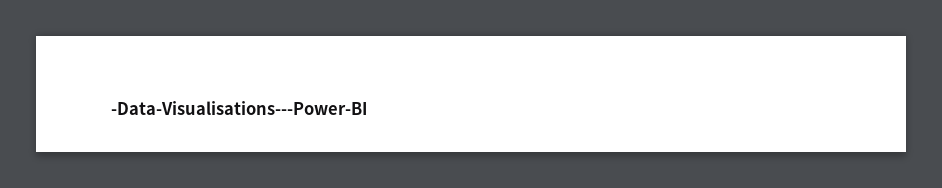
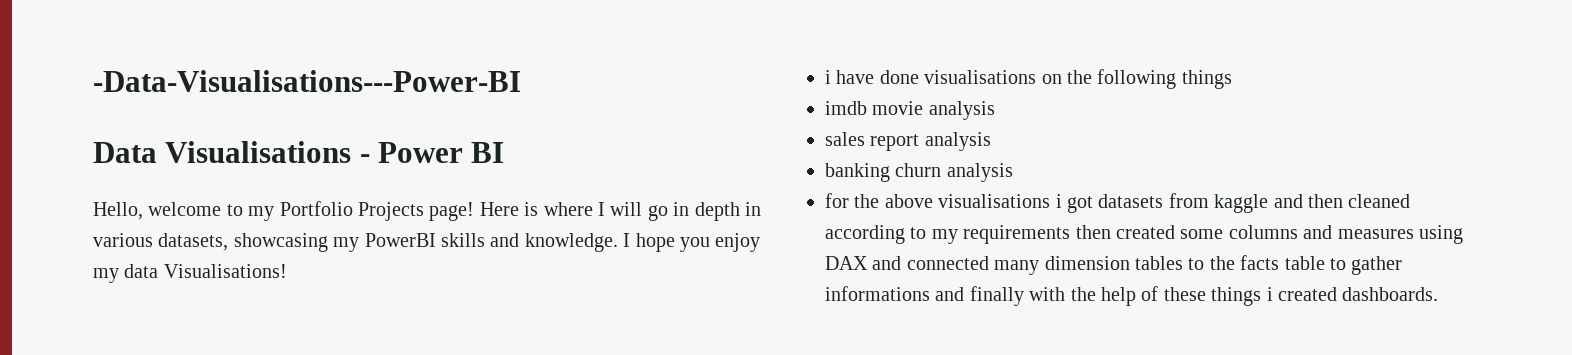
(367, 108) none -> [93,141,505,163] [93,201,761,221] [93,233,761,252] [93,264,287,283] [825,69,1232,89] [825,101,995,120] [825,132,991,151] [825,163,1013,182] [825,193,1411,213] [825,225,1463,244] [825,255,1403,275] [825,286,1439,306] // Data Visualisations - Power BI // Hello, welcome to my Portfolio Projects page! Here is where I will go in depth in various datasets, showcasing my PowerBI skills and knowledge. I hope you enjoy my data Visualisations! // i have done visualisations on the following things // imdb movie analysis // sales report analysis // banking churn analysis // for the above visualisations i got datasets from kaggle and then cleaned according to my requirements then created some columns and measures using DAX and connected many dimension tables to the facts table to gather informations and finally with the help of these things i created dashboards.

